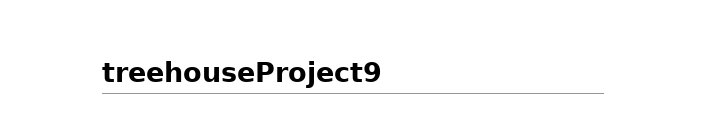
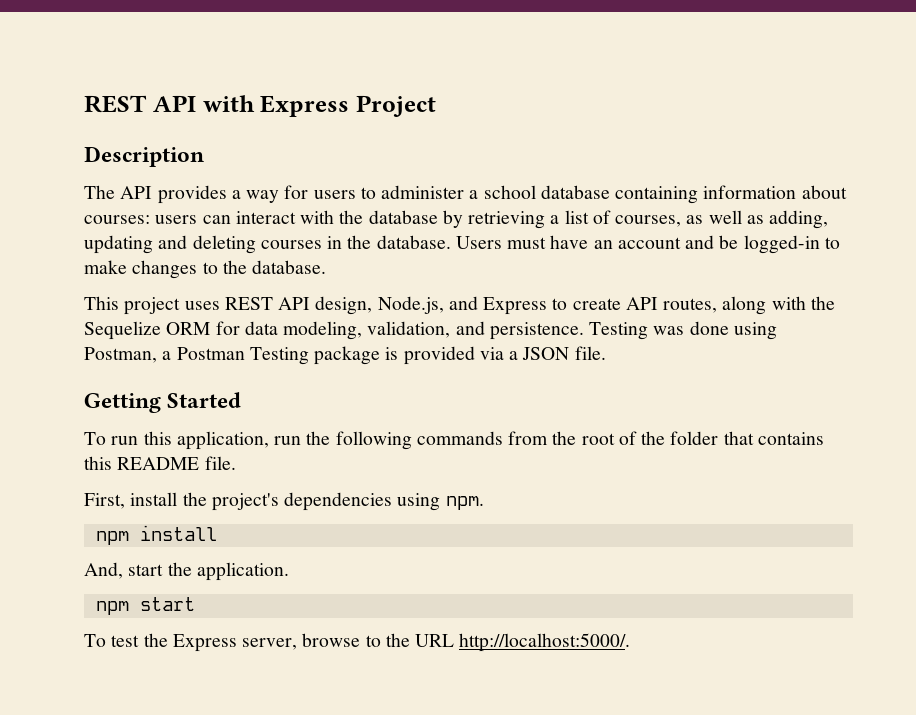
[102,61,382,88] treehouseProject9 -> [84,95,436,117] [84,146,204,167] [84,185,847,204] [84,210,829,229] [84,235,840,254] [84,260,327,279] [84,296,835,315] [84,321,777,340] [84,346,606,365] [84,392,242,413] [84,431,824,450] [84,456,236,470] [84,492,484,511] [95,525,217,545] [84,562,289,581] [95,597,195,615] [84,633,631,652] REST API with Express Project // Description // The API provides a way for users to administer a school database containing information about courses: users can interact with the database by retrieving a list of courses, as well as adding, updating and deleting courses in the database. Users must have an account and be logged-in to make changes to the database. // This project uses REST API design, Node.js, and Express to create API routes, along with the Sequelize ORM for data modeling, validation, and persistence. Testing was done using Postman, a Postman Testing package is provided via a JSON file. // Getting Started // To run this application, run the following commands from the root of the folder that contains this README file. // First, install the project's dependencies using npm. // npm install // And, start the application. // npm start // To test the Express server, browse to the URL http://localhost:5000/.

